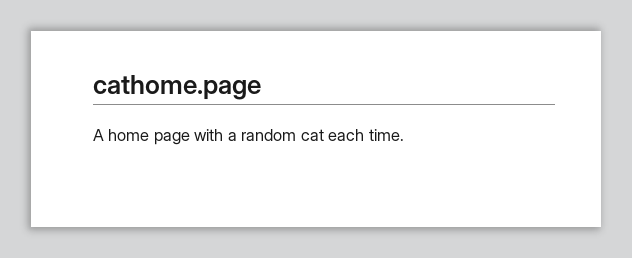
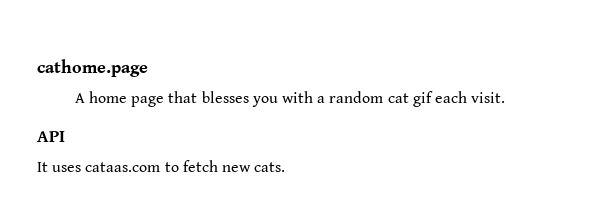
(190, 138) none -> [168,91,278,107] that blesses you
[328,129,404,141] each time. -> [412,91,506,107] [37,131,65,142] [37,160,286,172] gif each visit. // API // It uses cataas.com to fetch new cats.

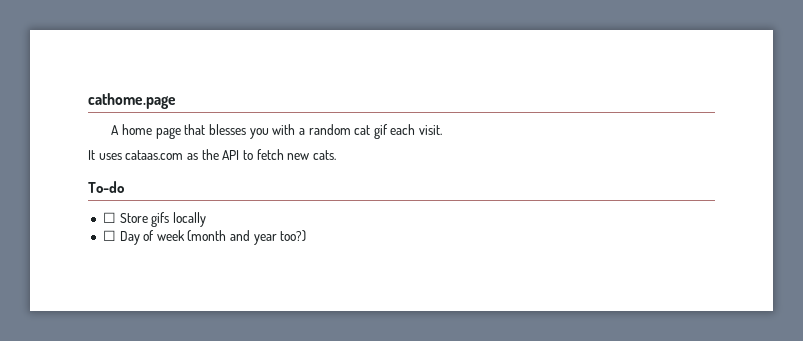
[37,131,65,142] // API -> (443, 130) none
(161, 167) none -> [186,149,240,160] as the API
(286, 167) none -> [88,181,124,193] [102,212,206,227] [102,230,307,245] // To-do // ☐ Store gifs locally // ☐ Day of week (month and year too?)

